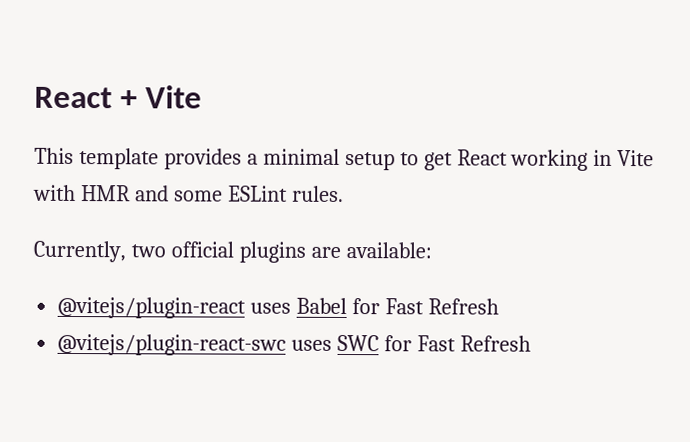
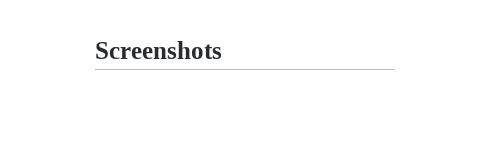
[34,85,202,109] [34,147,655,171] [33,184,344,202] [33,240,432,263] [57,296,499,319] [57,333,531,356] React + Vite // This template provides a minimal setup to get React working in Vite with HMR and some ESLint rules. // Currently, two official plugins are available: // @vitejs/plugin-react uses Babel for Fast Refresh // @vitejs/plugin-react-swc uses SWC for Fast Refresh -> [95,41,222,59] Screenshots

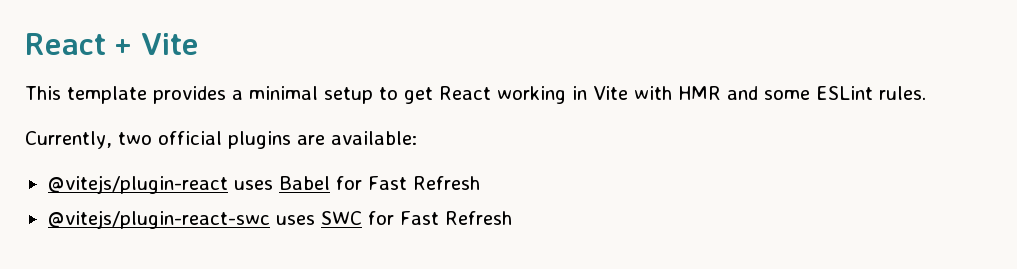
[95,41,222,59] Screenshots -> [25,33,199,55] [25,86,926,104] [25,131,417,149] [47,175,480,194] [47,210,512,229] React + Vite // This template provides a minimal setup to get React working in Vite with HMR and some ESLint rules. // Currently, two official plugins are available: // @vitejs/plugin-react uses Babel for Fast Refresh // @vitejs/plugin-react-swc uses SWC for Fast Refresh

